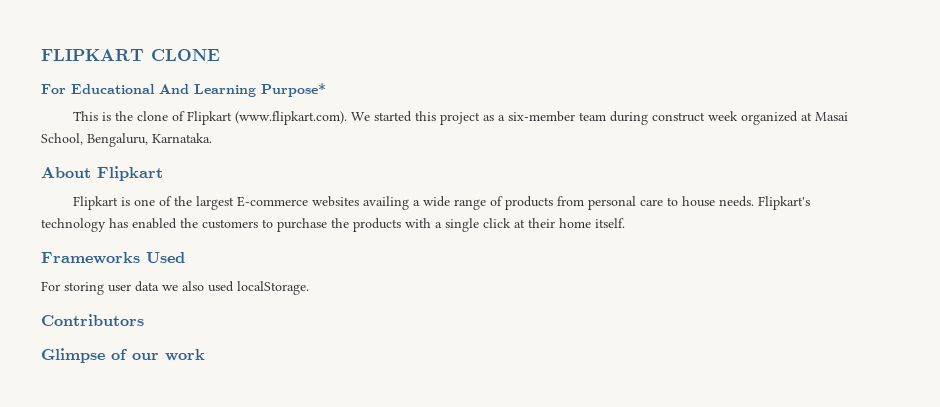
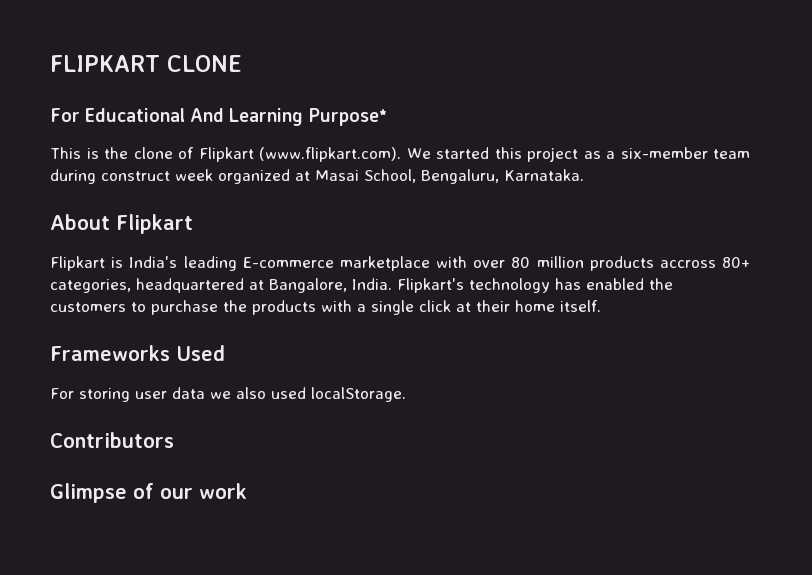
[134,196,755,210] one of the largest E-commerce websites availing a wide range of products from personal care to house needs. -> [129,256,750,271] [50,278,392,293] India's leading E-commerce marketplace with over 80 million products accross 80+ categories, headquartered at Bangalore, India.

